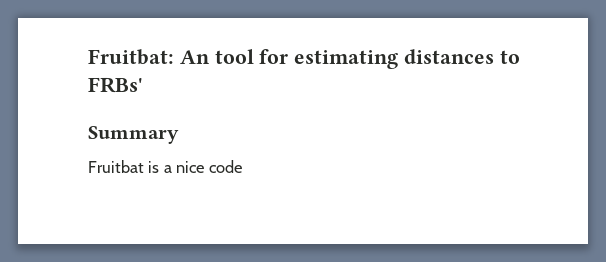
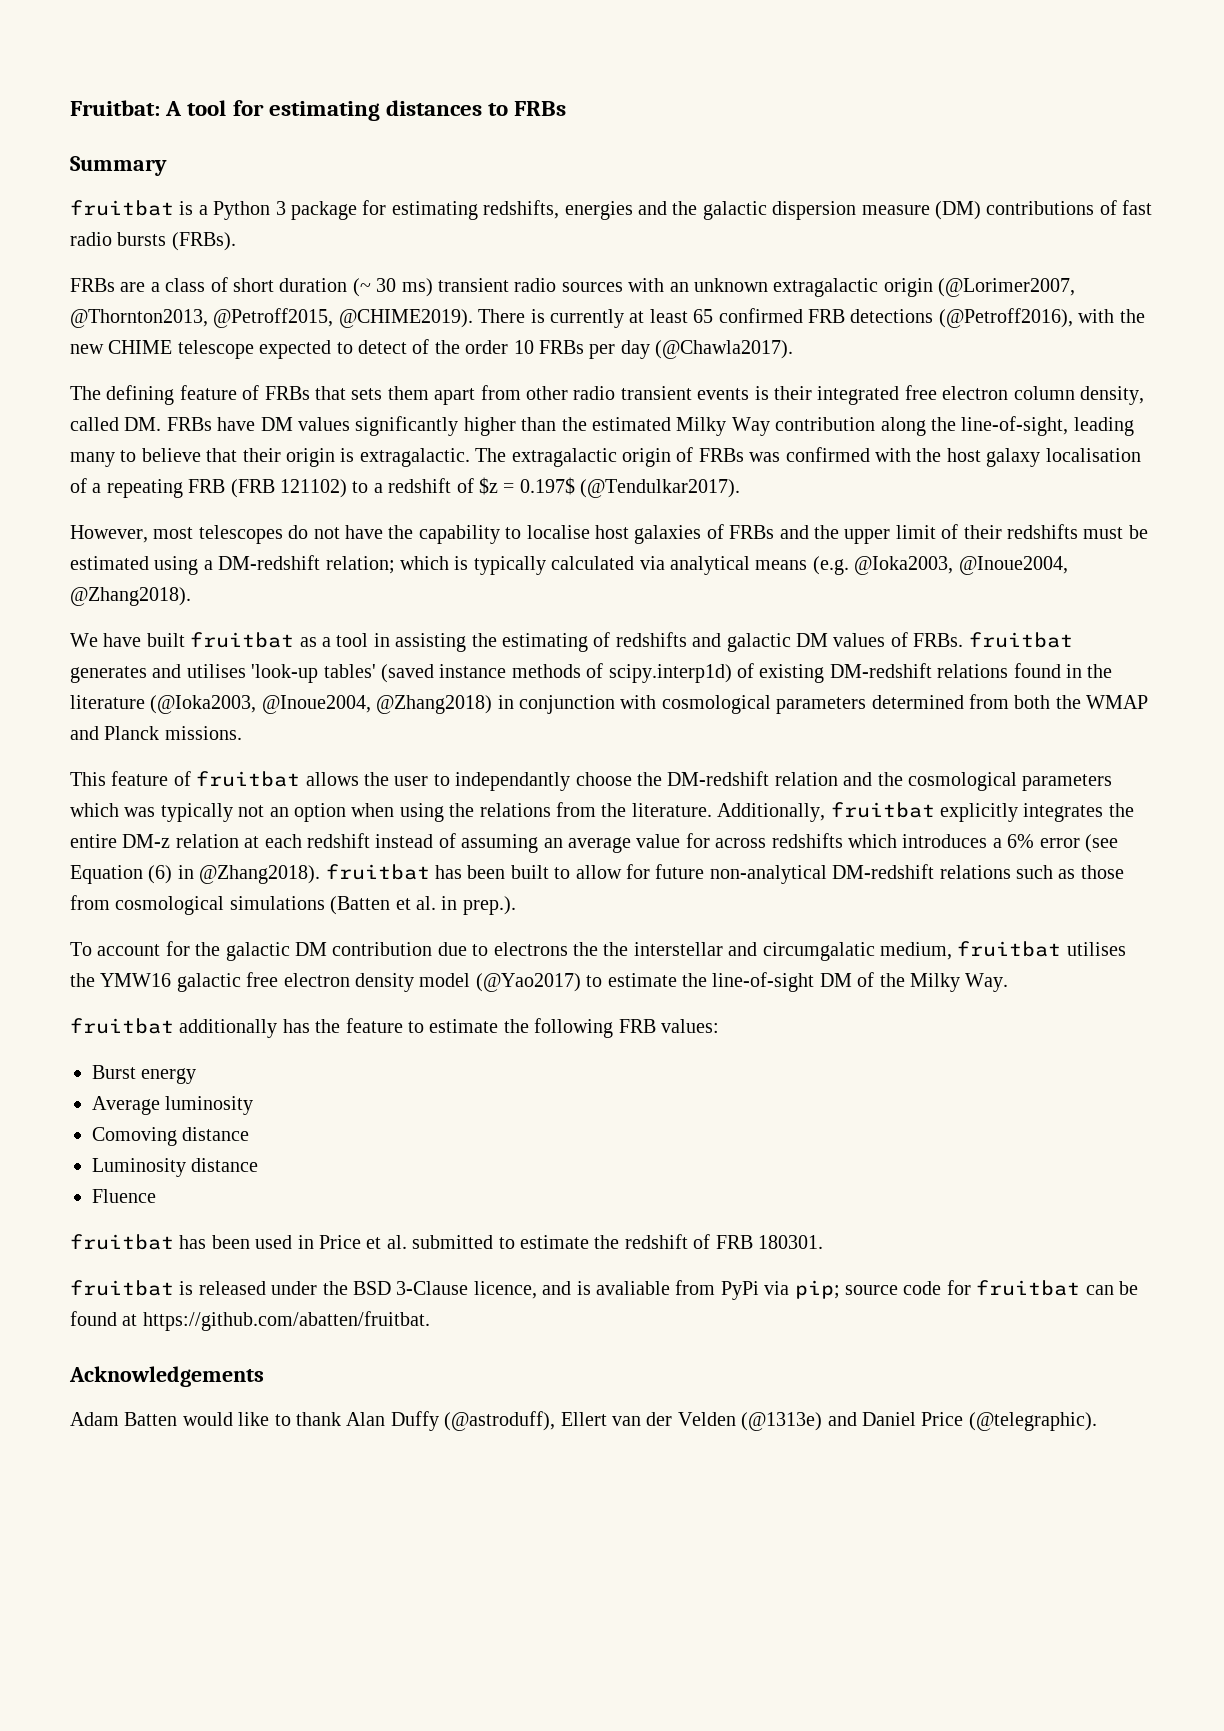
[179,50,210,64] An -> [165,101,183,116] A
[88,77,143,93] FRBs' -> [514,101,567,116] FRBs
[88,160,144,173] Fruitbat -> [70,200,174,216] fruitbat
[176,160,242,173] nice code -> [213,200,1153,220] [70,232,236,251] [70,277,1076,297] [70,308,1145,328] [70,339,794,359] [70,385,1144,405] [70,416,1134,436] [70,447,1141,467] [70,477,741,498] [70,524,1148,544] [70,555,1068,575] [70,587,191,606] [70,632,1073,652] [70,663,1113,683] [70,694,1149,714] [70,726,242,740] [70,771,1113,791] [70,802,1134,822] [70,833,1118,853] [70,864,1124,884] [70,895,516,915] [70,941,1126,961] [70,972,1009,992] [70,1018,719,1038] [92,1065,197,1084] [92,1096,254,1115] [92,1127,250,1146] [92,1158,259,1177] [92,1189,156,1203] [70,1234,823,1250] [70,1280,1138,1300] [70,1311,430,1331] [69,1366,264,1387] [70,1411,1097,1431] Python 3 package for estimating redshifts, energies and the galactic dispersion measure (DM) contributions of fast radio bursts (FRBs). // FRBs are a class of short duration (~ 30 ms) transient radio sources with an unknown extragalactic origin (@Lorimer2007, @Thornton2013, @Petroff2015, @CHIME2019). There is currently at least 65 confirmed FRB detections (@Petroff2016), with the new CHIME telescope expected to detect of the order 10 FRBs per day (@Chawla2017). // The defining feature of FRBs that sets them apart from other radio transient events is their integrated free electron column density, called DM. FRBs have DM values significantly higher than the estimated Milky Way contribution along the line-of-sight, leading many to believe that their origin is extragalactic. The extragalactic origin of FRBs was confirmed with the host galaxy localisation of a repeating FRB (FRB 121102) to a redshift of $z = 0.197$ (@Tendulkar2017). // However, most telescopes do not have the capability to localise host galaxies of FRBs and the upper limit of their redshifts must be estimated using a DM-redshift relation; which is typically calculated via analytical means (e.g. @Ioka2003, @Inoue2004, @Zhang2018). // We have built fruitbat as a tool in assisting the estimating of redshifts and galactic DM values of FRBs. fruitbat generates and utilises 'look-up tables' (saved instance methods of scipy.interp1d) of existing DM-redshift relations found in the literature (@Ioka2003, @Inoue2004, @Zhang2018) in conjunction with cosmological parameters determined from both the WMAP and Planck missions. // This feature of fruitbat allows the user to independantly choose the DM-redshift relation and the cosmological parameters which was typically not an option when using the relations from the literature. Additionally, fruitbat explicitly integrates the entire DM-z relation at each redshift instead of assuming an average value for across redshifts which introduces a 6% error (see Equation (6) in @Zhang2018). fruitbat has been built to allow for future non-analytical DM-redshift relations such as those from cosmological simulations (Batten et al. in prep.). // To account for the galactic DM contribution due to electrons the the interstellar and circumgalatic medium, fruitbat utilises the YMW16 galactic free electron density model (@Yao2017) to estimate the line-of-sight DM of the Milky Way. // fruitbat additionally has the feature to estimate the following FRB values: // Burst energy // Average luminosity // Comoving distance // Luminosity distance // Fluence // fruitbat has been used in Price et al. submitted to estimate the redshift of FRB 180301. // fruitbat is released under the BSD 3-Clause licence, and is avaliable from PyPi via pip; source code for fruitbat can be found at https://github.com/abatten/fruitbat. // Acknowledgements // Adam Batten would like to thank Alan Duffy (@astroduff), Ellert van der Velden (@1313e) and Daniel Price (@telegraphic).

